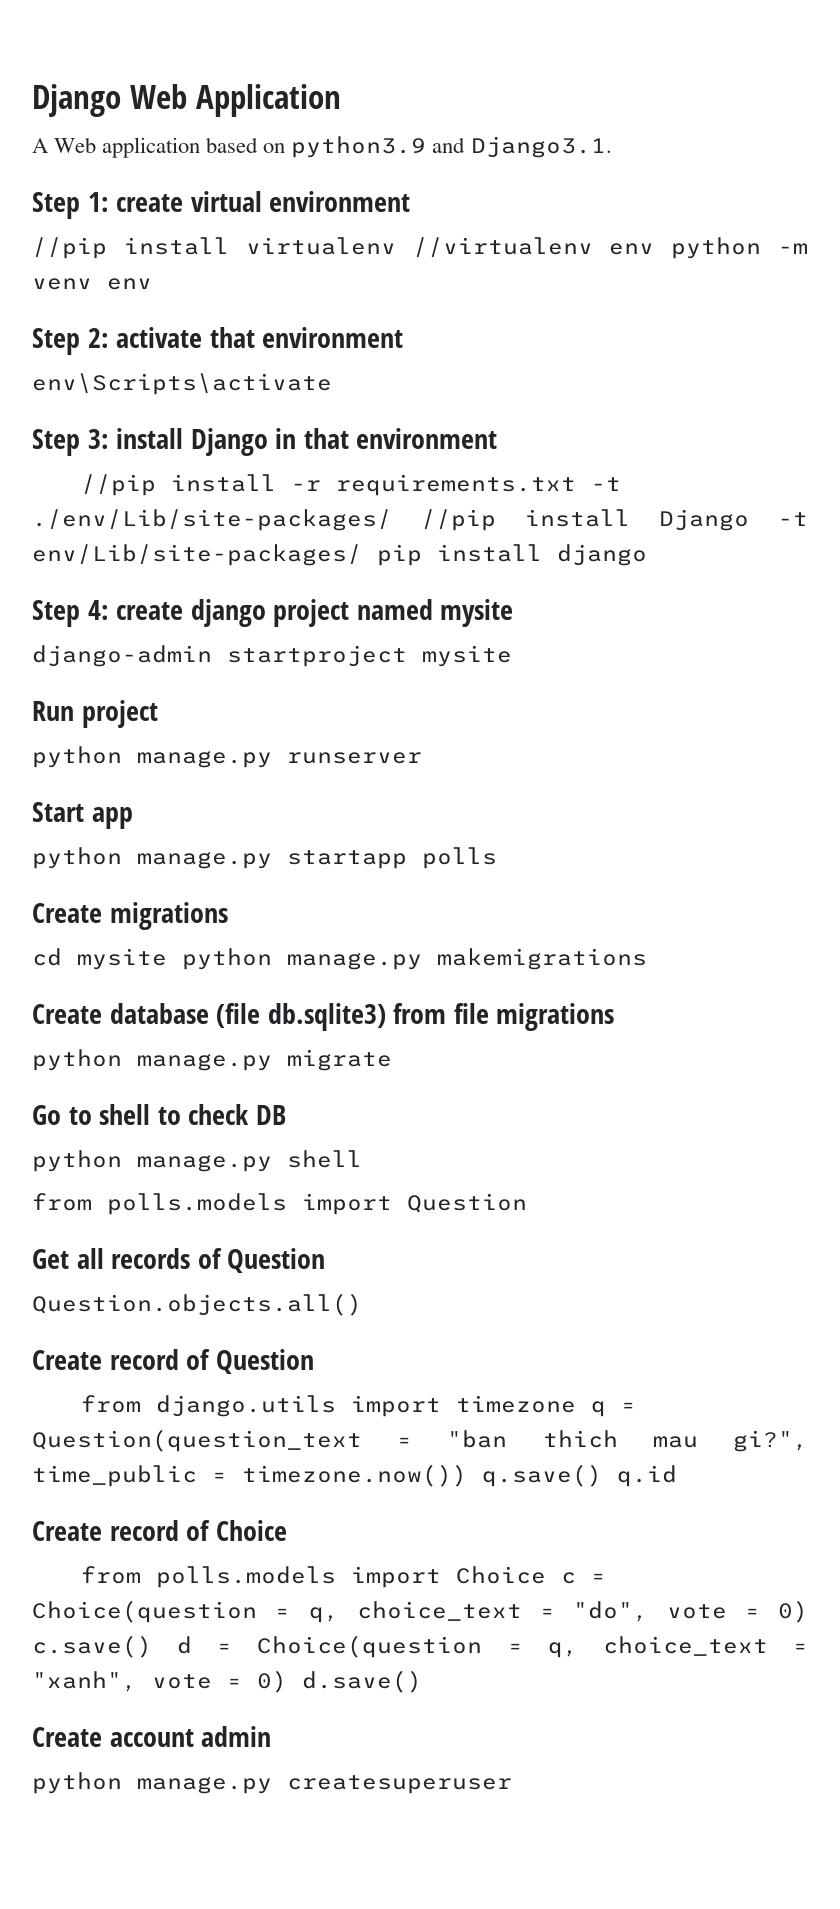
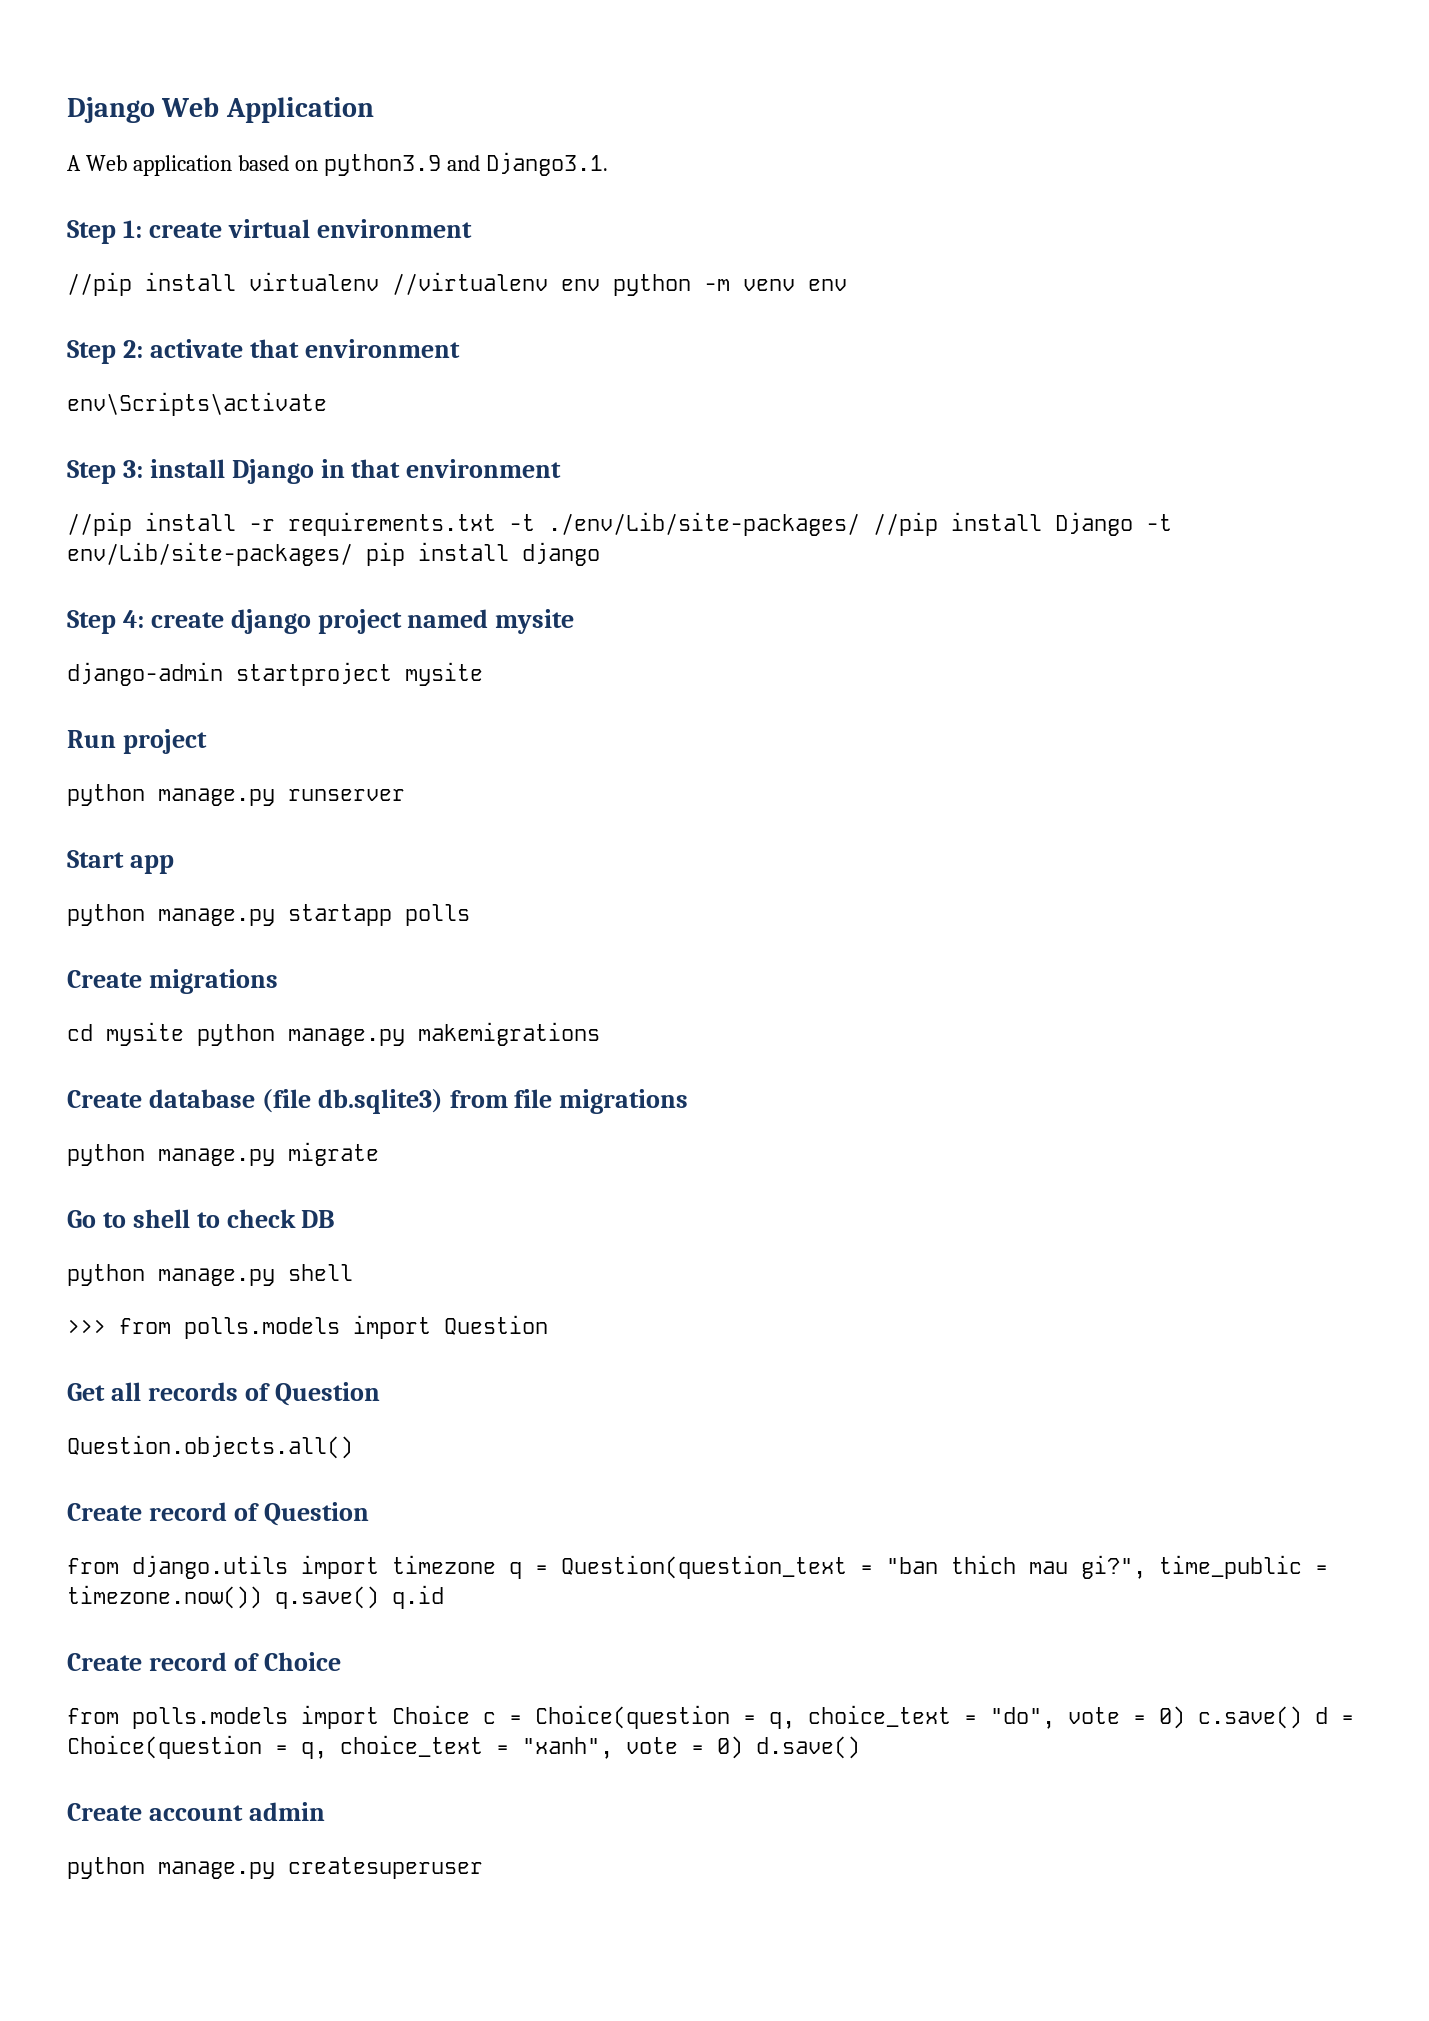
(362, 1159) none -> [67,1319,106,1334] >>>

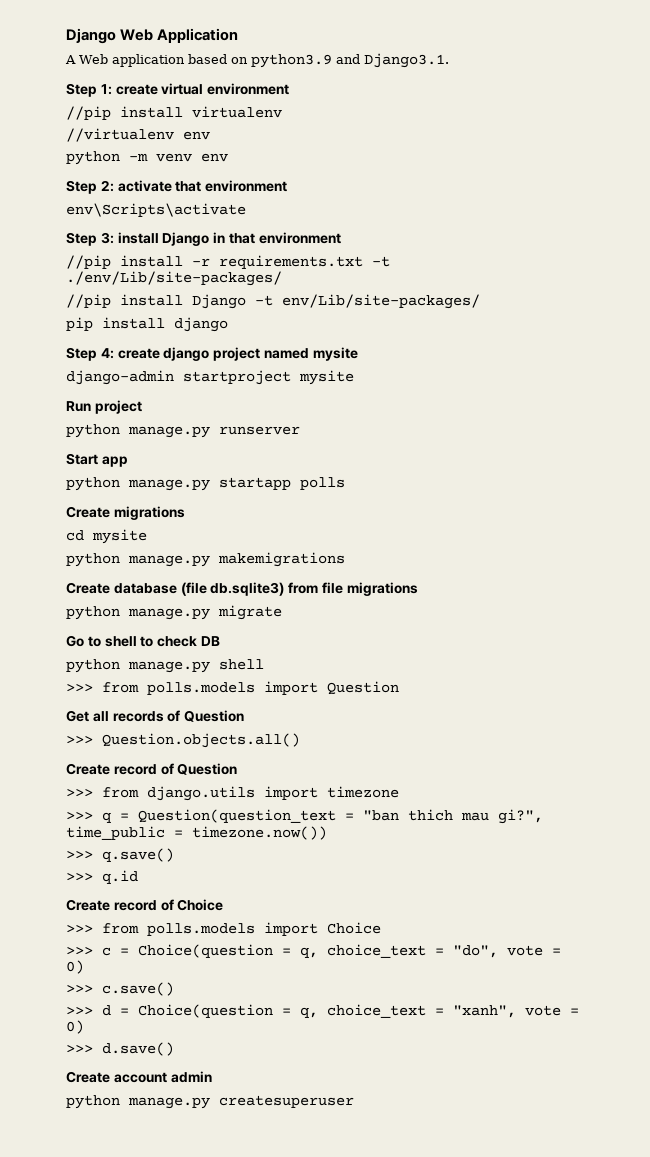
(379, 281) none -> (282, 112) //
(600, 285) none -> (210, 135) //
(860, 524) none -> (282, 278) //
(353, 554) none -> (480, 301) //
(184, 1034) none -> (147, 536) //
(380, 1394) none -> [66,736,93,744] >>>
(369, 1514) none -> [66,789,93,797] >>>
(496, 1564) none -> [66,812,93,820] // >>>
(262, 1597) none -> [66,851,93,859] // >>>
(379, 1597) none -> [66,873,93,881] // >>>
(341, 1661) none -> [66,925,93,933] >>>
(470, 1714) none -> [66,947,93,955] // >>>
(1185, 1717) none -> [66,985,93,993] // >>>
(1302, 1717) none -> [66,1007,93,1015] // >>>
(743, 1747) none -> [66,1045,93,1053] // >>>

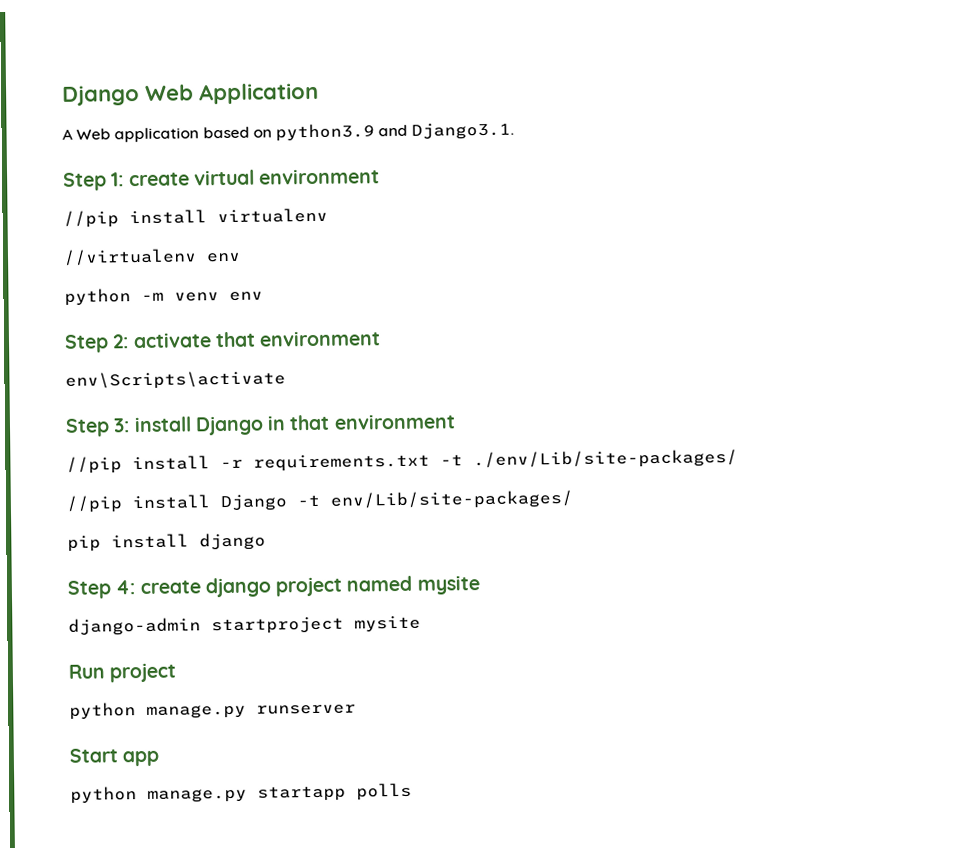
[66,506,185,520] [66,529,147,544] [66,552,345,567] [66,582,418,596] [66,605,282,620] [66,635,220,647] [66,659,264,673] [66,681,399,695] [66,710,245,722] [66,733,300,748] [66,763,238,775] [66,786,399,801] [66,809,543,824] [66,826,327,840] [66,848,174,862] [66,870,138,884] [66,899,224,911] [66,922,381,936] [66,944,561,958] [66,960,84,974] [66,982,174,996] [66,1004,579,1018] [66,1020,84,1034] [66,1042,174,1056] [66,1071,212,1083] [66,1095,354,1109] // Create migrations // cd mysite // python manage.py makemigrations // Create database (file db.sqlite3) from file migrations // python manage.py migrate // Go to shell to check DB // python manage.py shell // >>> from polls.models import Question // Get all records of Question // >>> Question.objects.all() // Create record of Question // >>> from django.utils import timezone // >>> q = Question(question_text = "ban thich mau gi?", time_public = timezone.now()) // >>> q.save() // >>> q.id // Create record of Choice // >>> from polls.models import Choice // >>> c = Choice(question = q, choice_text = "do", vote = 0) // >>> c.save() // >>> d = Choice(question = q, choice_text = "xanh", vote = 0) // >>> d.save() // Create account admin // python manage.py createsuperuser -> (412, 791) none

